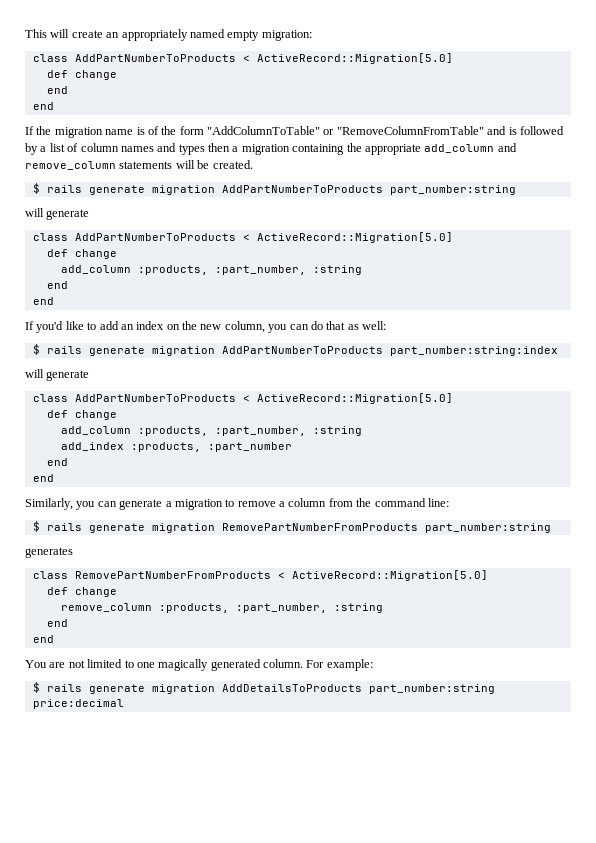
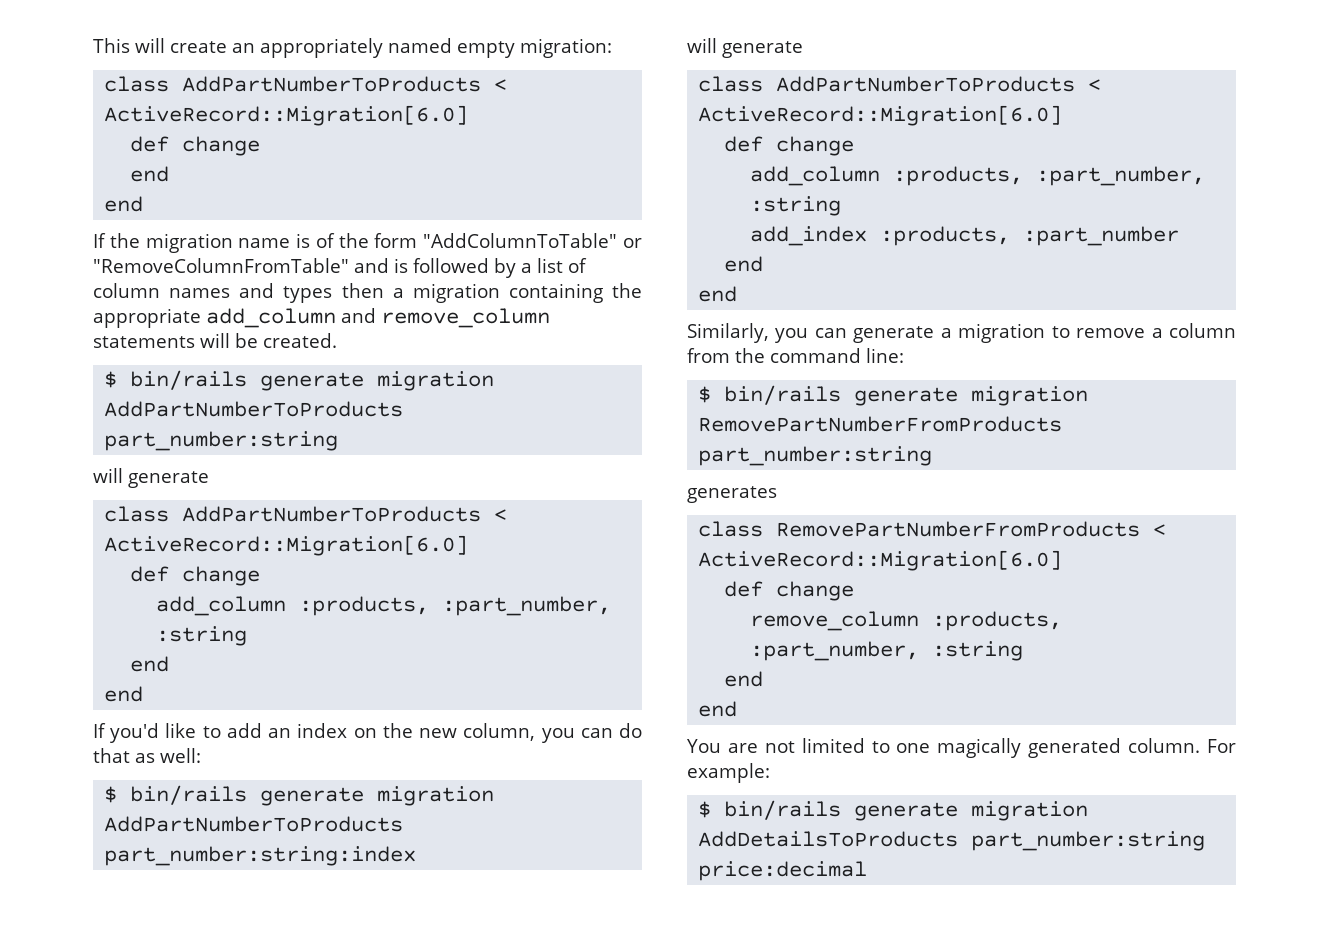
[256,53,453,64] ActiveRecord::Migration[5.0] -> [104,105,469,126] ActiveRecord::Migration[6.0]
[46,185,82,193] rails -> [130,370,248,390] bin/rails
[256,232,453,243] ActiveRecord::Migration[5.0] -> [104,535,469,556] ActiveRecord::Migration[6.0]
[46,346,82,354] rails -> [130,785,248,805] bin/rails
[256,393,453,404] ActiveRecord::Migration[5.0] -> [698,105,1063,126] ActiveRecord::Migration[6.0]
[46,523,82,531] rails -> [724,385,842,405] bin/rails
[291,570,488,581] ActiveRecord::Migration[5.0] -> [698,550,1063,571] ActiveRecord::Migration[6.0]
[46,684,82,692] rails -> [724,800,842,820] bin/rails

